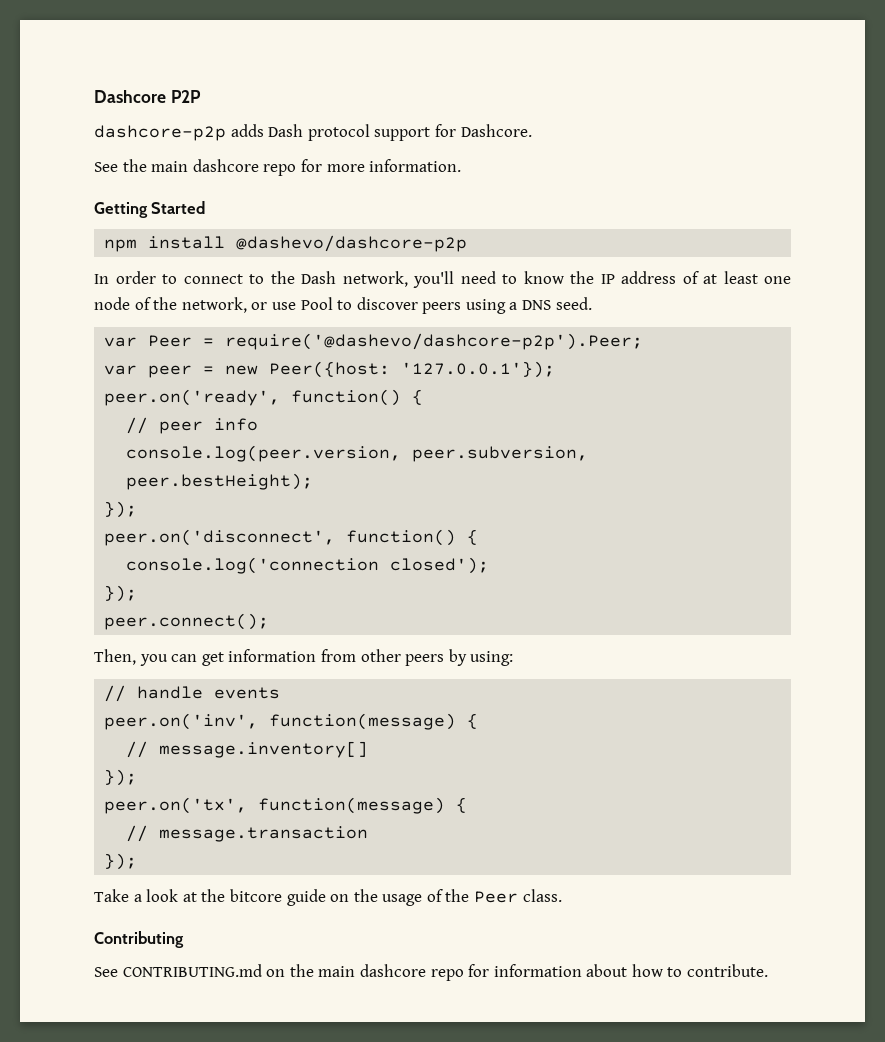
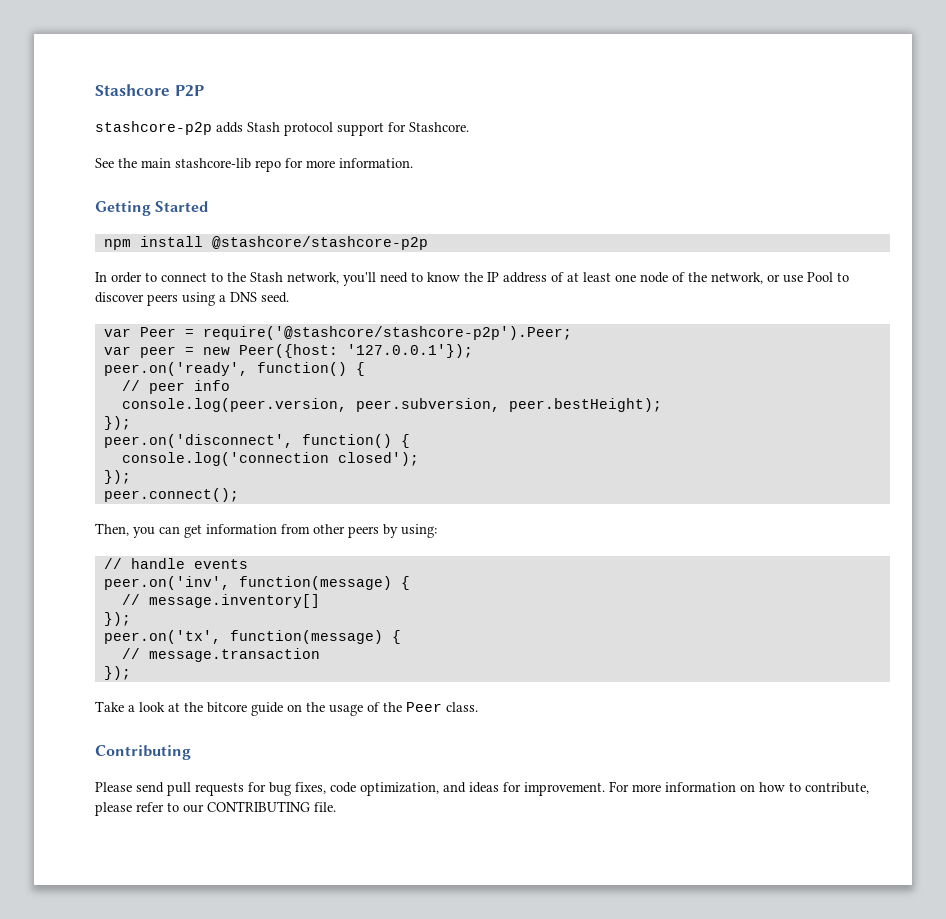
[94,90,166,103] Dashcore -> [95,84,170,96] Stashcore
[94,124,304,141] dashcore-p2p adds Dash -> [95,121,280,135] stashcore-p2p adds Stash
[460,124,532,137] Dashcore. -> [409,122,469,132] Stashcore.
[192,159,259,172] dashcore -> [175,158,251,169] stashcore-lib
[236,235,468,252] @dashevo/dashcore-p2p -> [211,236,428,250] @stashcore/stashcore-p2p
[301,271,336,284] Dash -> [250,272,283,282] Stash
[225,333,644,350] require('@dashevo/dashcore-p2p').Peer; -> [202,326,572,340] require('@stashcore/stashcore-p2p').Peer;
[94,964,769,981] See CONTRIBUTING.md on the main dashcore repo for information about how to contribute. -> [95,781,869,796] [95,801,336,816] Please send pull requests for bug fixes, code optimization, and ideas for improvement. For more information on how to contribute, please refer to our CONTRIBUTING file.

